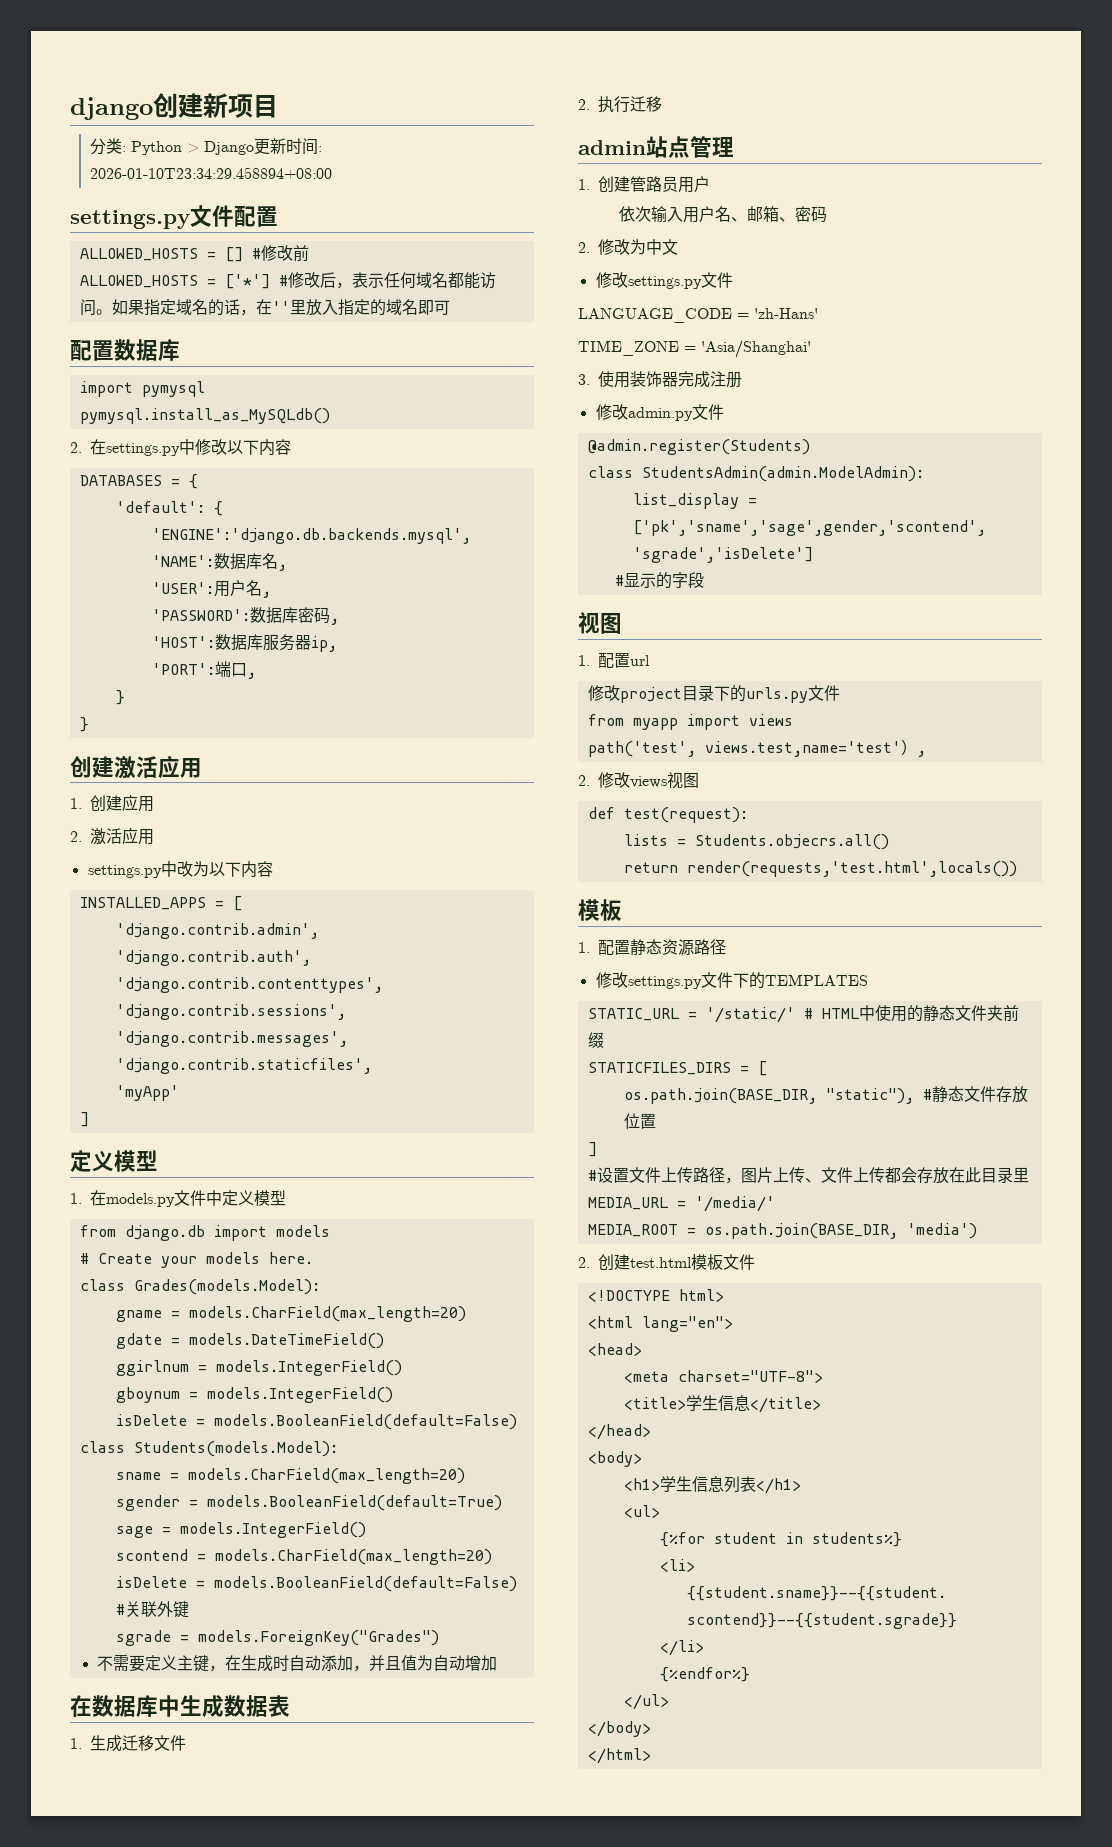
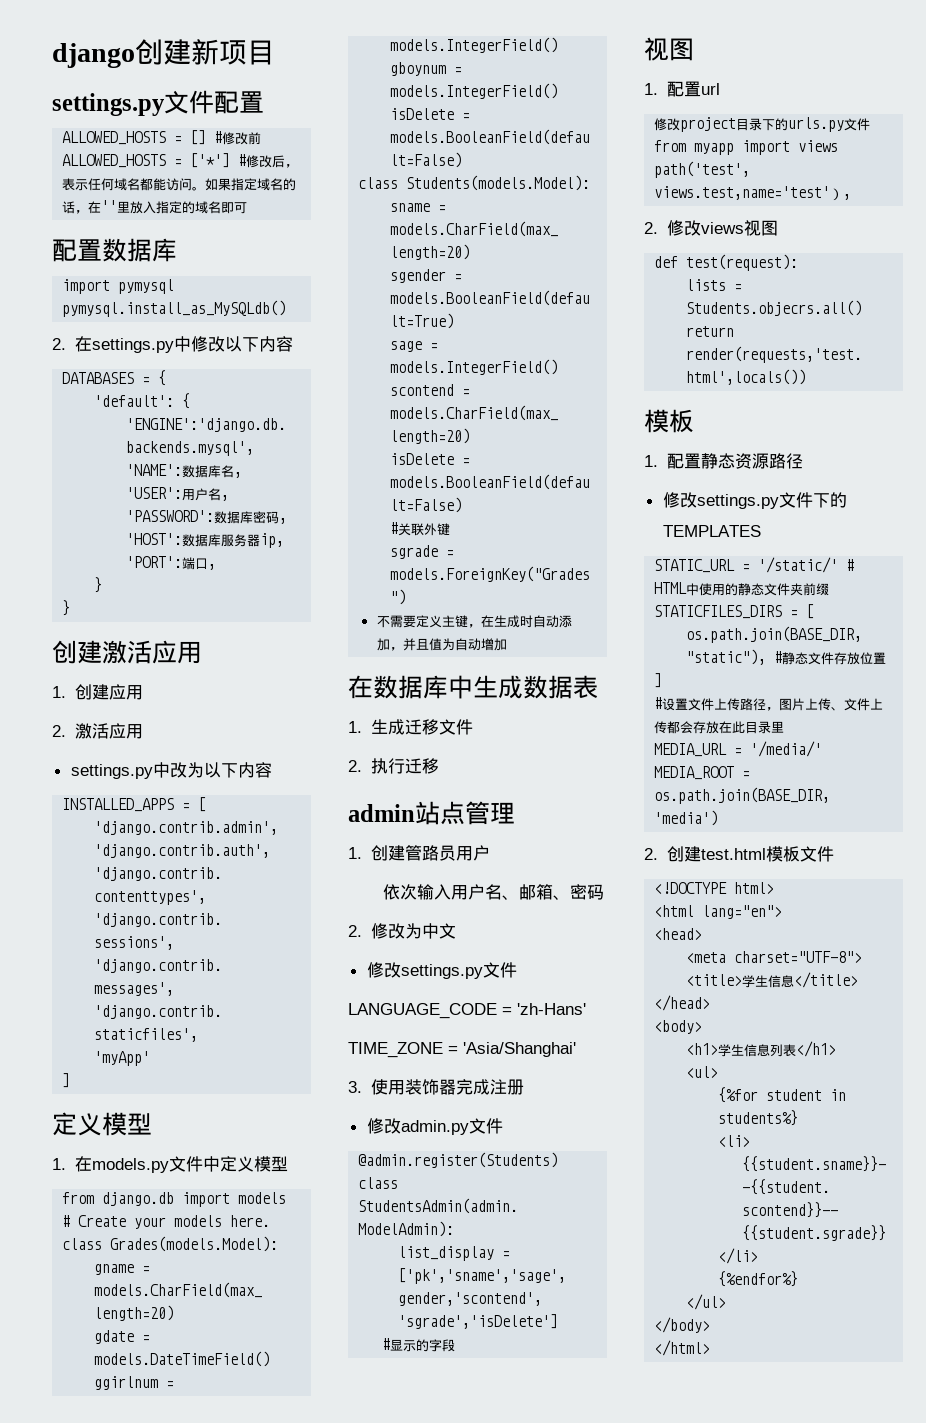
[90,138,323,155] [90,167,333,179] // 分类: Python > Django更新时间: 2026-01-10T23:34:29.458894+08:00 -> (275, 52) none

